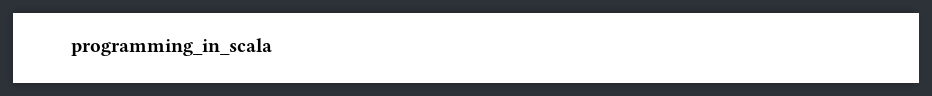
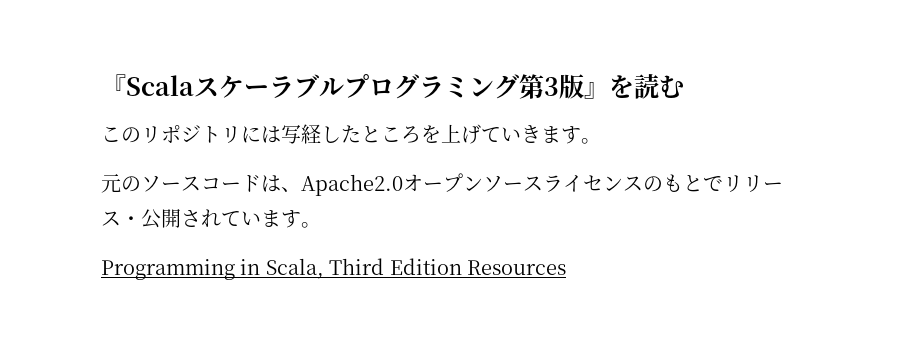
[71,38,272,56] programming_in_scala -> [101,74,684,99] [101,124,601,144] [101,173,783,196] [101,209,321,229] [101,258,566,280] 『Scalaスケーラブルプログラミング第3版』を読む // このリポジトリには写経したところを上げていきます。 // 元のソースコードは、Apache2.0オープンソースライセンスのもとでリリース・公開されています。 // Programming in Scala, Third Edition Resources

